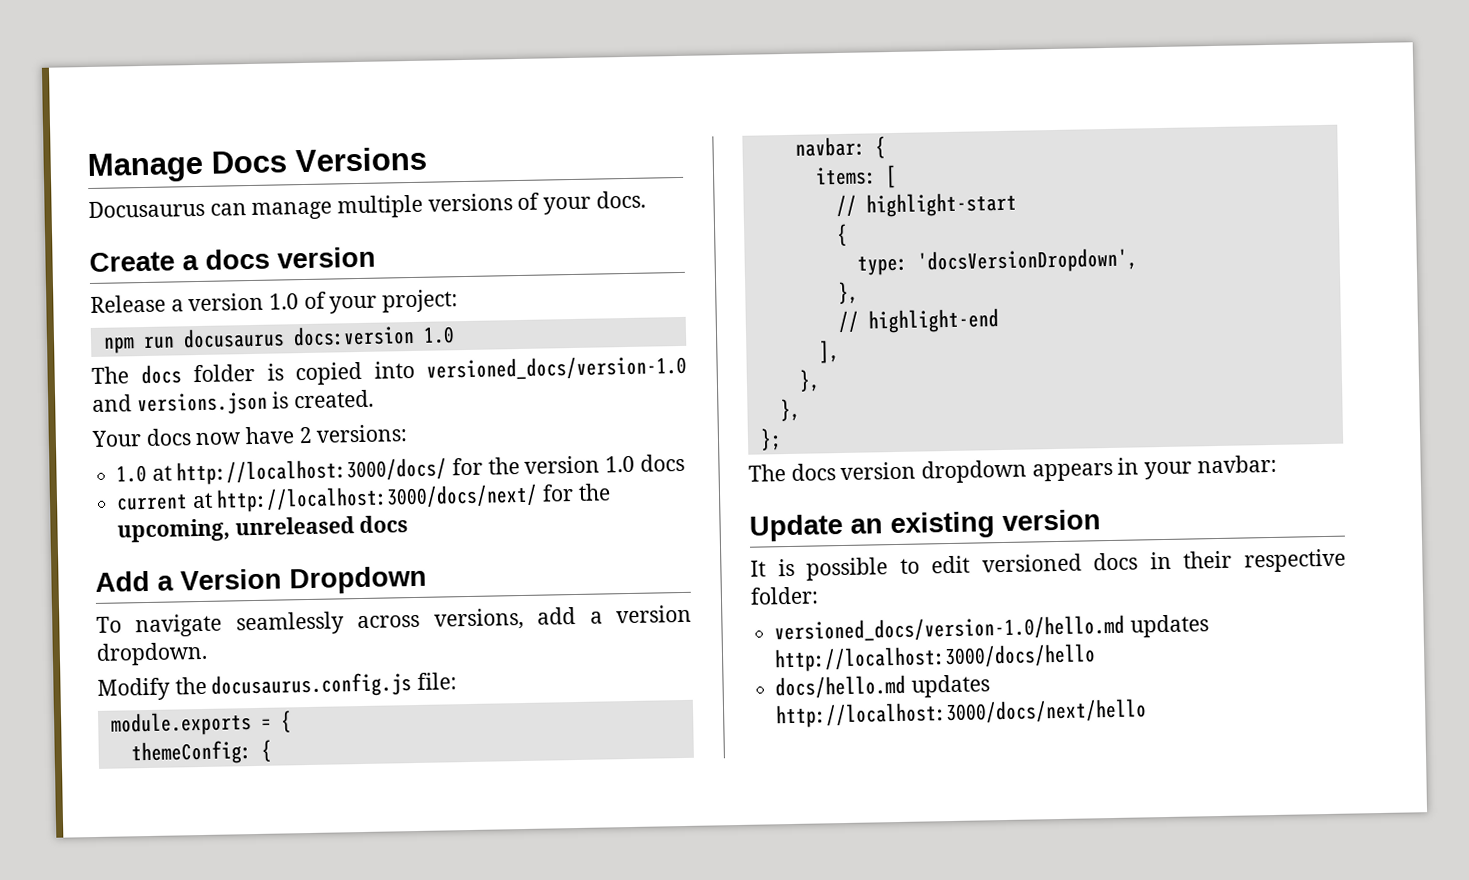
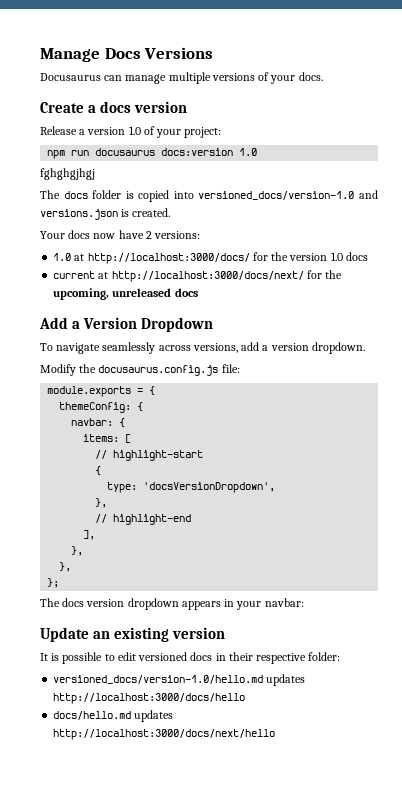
(455, 335) none -> [40,168,95,180] // fghghgjhgj

